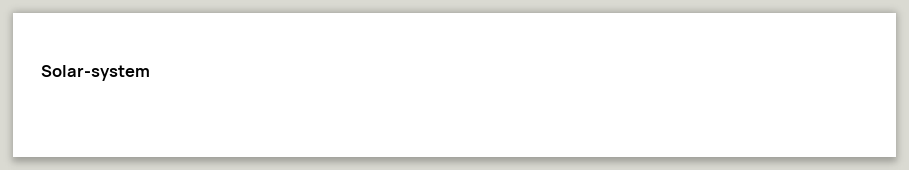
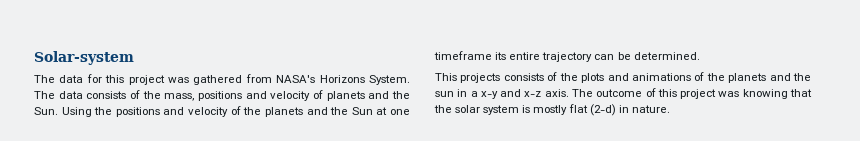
(150, 73) none -> [34,74,410,85] [34,90,410,101] [34,106,411,117] [434,51,700,62] [435,72,811,83] [435,88,812,99] [434,104,670,116] // The data for this project was gathered from NASA's Horizons System. The data consists of the mass, positions and velocity of planets and the Sun. Using the positions and velocity of the planets and the Sun at one timeframe its entire trajectory can be determined. // This projects consists of the plots and animations of the planets and the sun in a x-y and x-z axis. The outcome of this project was knowing that the solar system is mostly flat (2-d) in nature.

